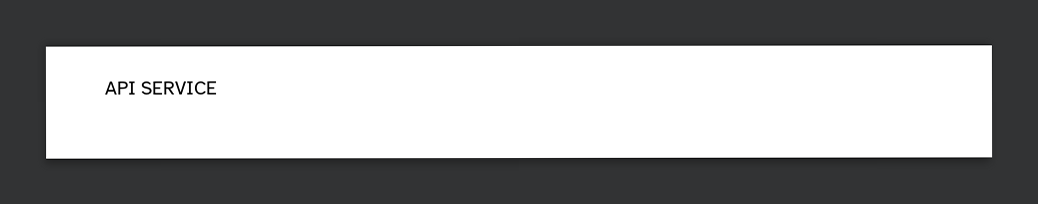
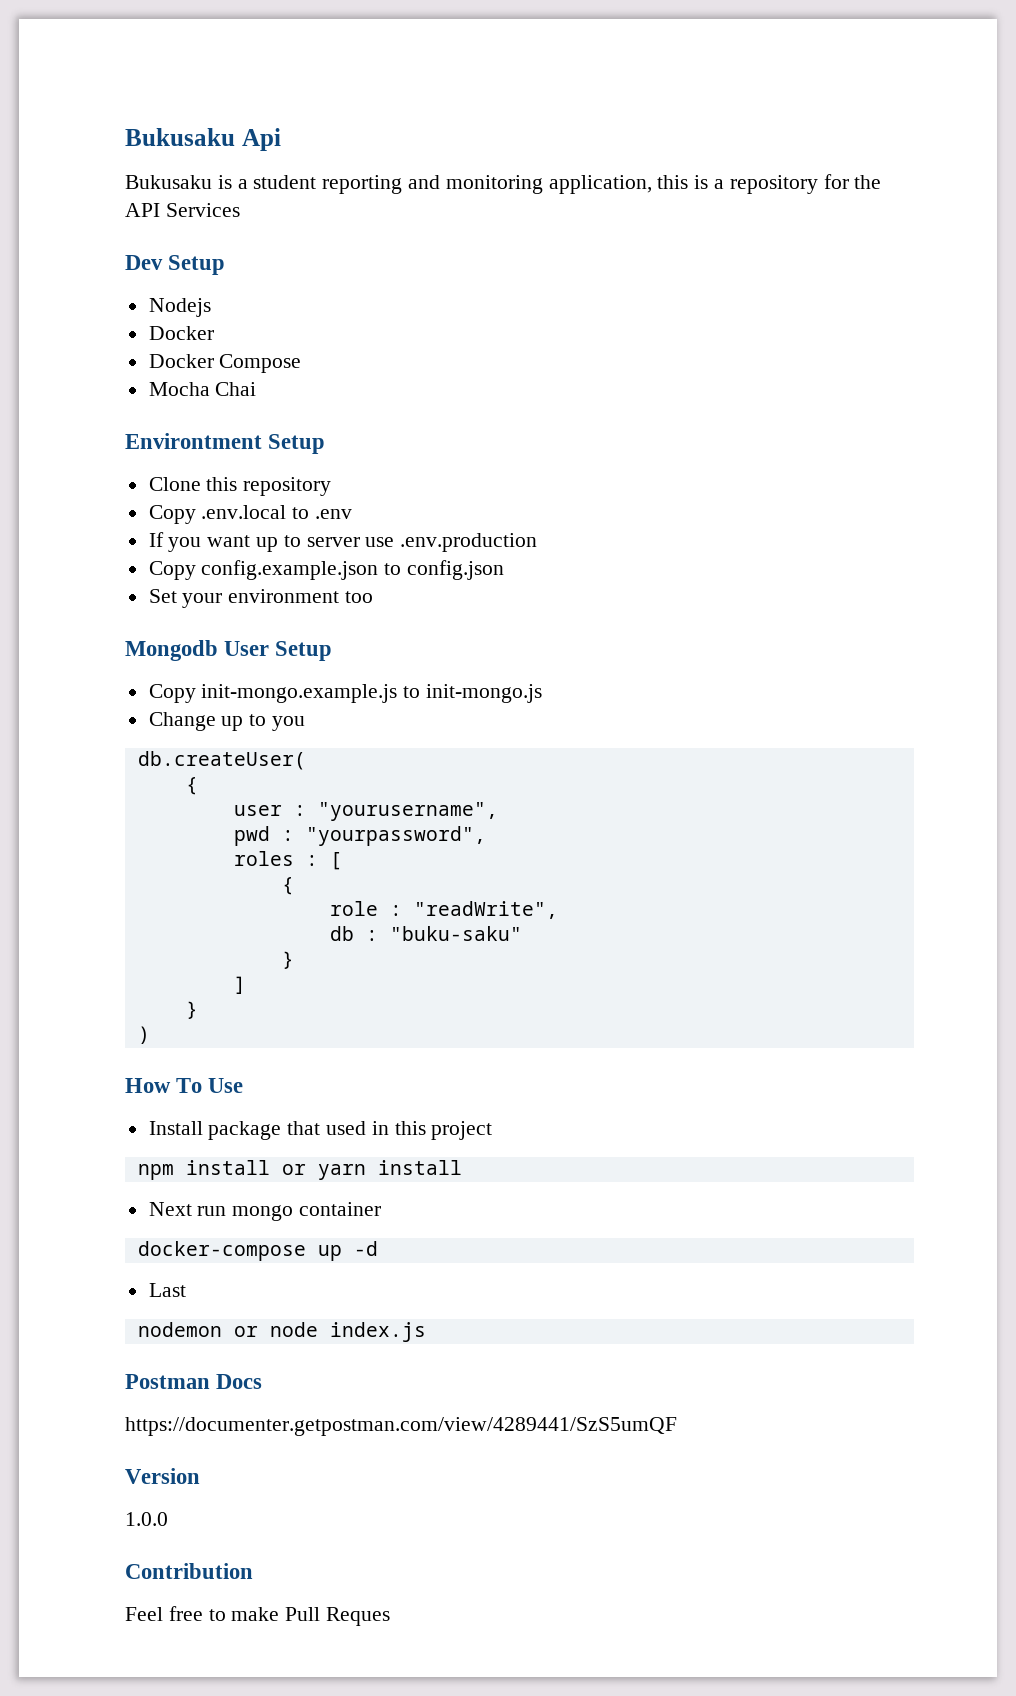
[104,81,218,95] API SERVICE -> [125,128,281,151] [125,174,882,194] [125,203,240,217] [125,255,226,275] [148,298,211,317] [148,326,214,340] [148,354,302,373] [148,382,257,396] [125,433,326,454] [148,477,332,496] [148,505,353,524] [148,532,538,552] [148,560,505,580] [148,589,374,608] [125,640,333,661] [148,684,543,703] [148,712,306,731] [137,751,306,770] [185,777,198,795] [233,802,498,821] [233,826,486,846] [233,851,342,870] [281,877,294,895] [329,901,558,919] [329,926,522,941] [281,951,294,969] [233,976,246,994] [185,1001,198,1019] [137,1026,150,1044] [125,1078,244,1093] [148,1121,493,1140] [137,1160,462,1180] [148,1202,382,1221] [137,1241,378,1261] [148,1283,186,1297] [137,1322,426,1342] [125,1374,263,1389] [125,1417,677,1436] [125,1468,200,1484] [125,1512,168,1526] [125,1563,253,1579] [125,1606,391,1626] Bukusaku Api // Bukusaku is a student reporting and monitoring application, this is a repository for the API Services // Dev Setup // Nodejs // Docker // Docker Compose // Mocha Chai // Environtment Setup // Clone this repository // Copy .env.local to .env // If you want up to server use .env.production // Copy config.example.json to config.json // Set your environment too // Mongodb User Setup // Copy init-mongo.example.js to init-mongo.js // Change up to you // db.createUser( // { // user : "yourusername", // pwd : "yourpassword", // roles : [ // { // role : "readWrite", // db : "buku-saku" // } // ] // } // ) // How To Use // Install package that used in this project // npm install or yarn install // Next run mongo container // docker-compose up -d // Last // nodemon or node index.js // Postman Docs // https://documenter.getpostman.com/view/4289441/SzS5umQF // Version // 1.0.0 // Contribution // Feel free to make Pull Reques

